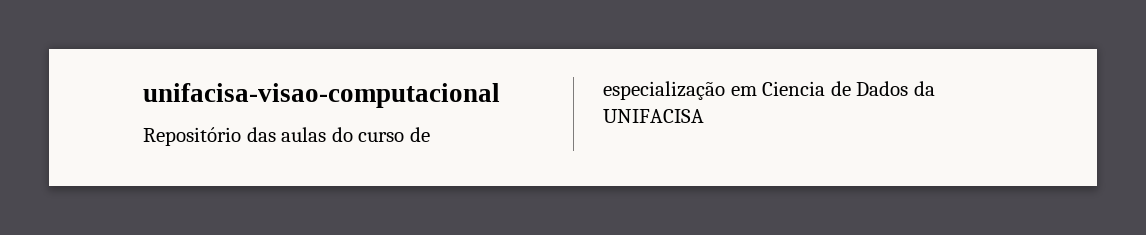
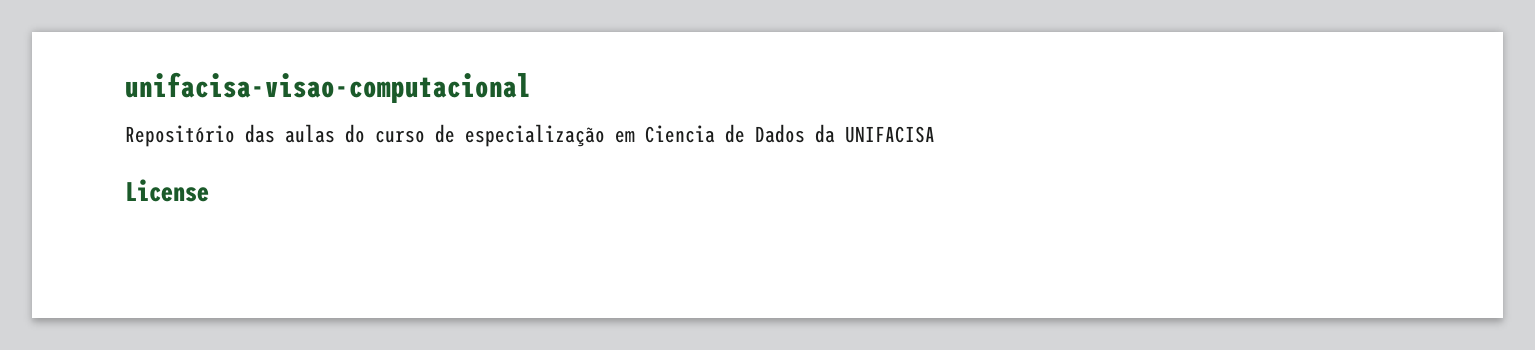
(704, 116) none -> [125,179,209,202] // License

